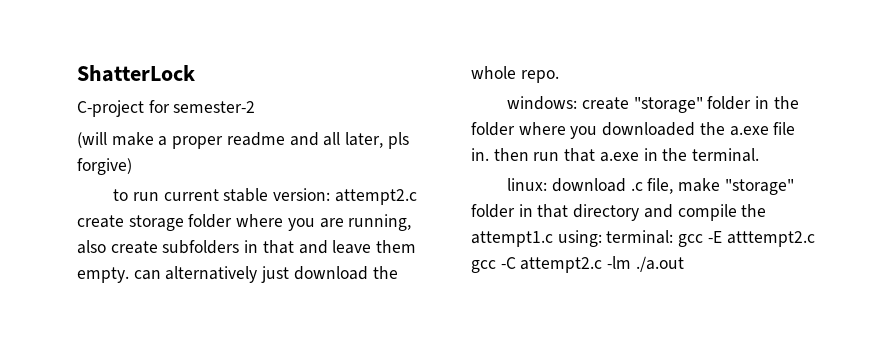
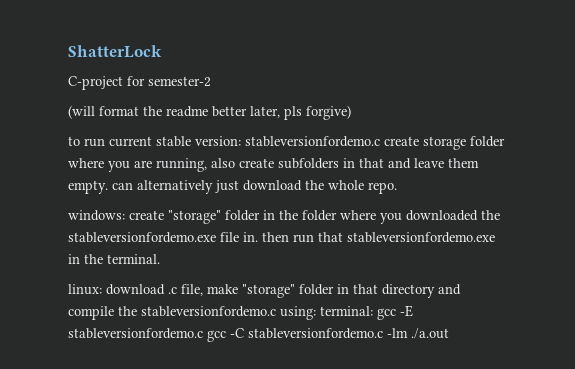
[111,132,341,149] make a proper readme and all -> [99,106,247,117] format the readme better
[334,189,417,205] attempt2.c -> [245,136,380,147] stableversionfordemo.c
[729,126,769,136] a.exe -> [68,232,216,243] stableversionfordemo.exe
[599,152,639,162] a.exe -> [347,232,495,243] stableversionfordemo.exe
[471,231,553,247] attempt1.c -> [141,306,276,317] stableversionfordemo.c
[726,231,815,247] atttempt2.c -> [68,328,203,339] stableversionfordemo.c
[520,257,603,273] attempt2.c -> [248,328,383,339] stableversionfordemo.c

